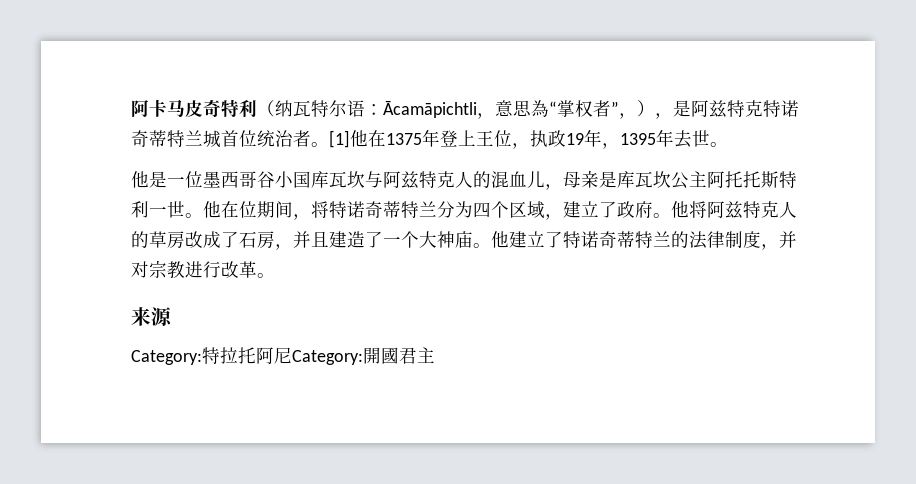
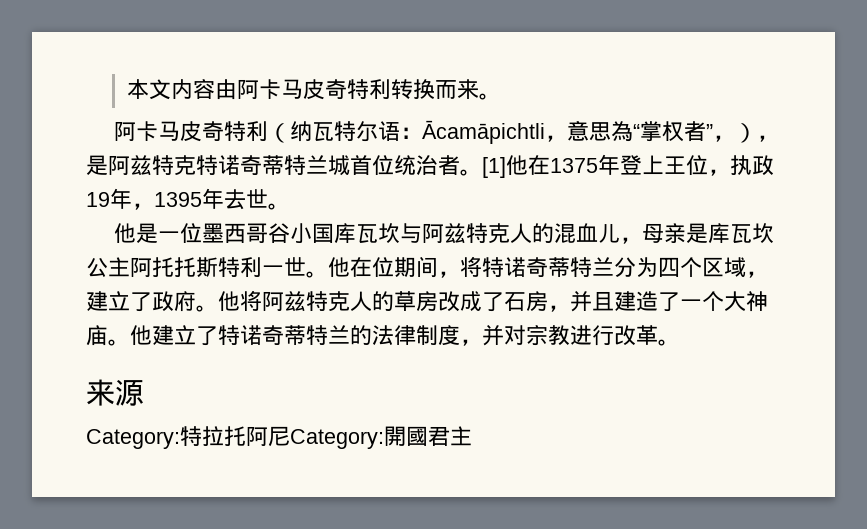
(131, 109) none -> [126,79,501,100] 本文内容由阿卡马皮奇特利转换而来。 //

